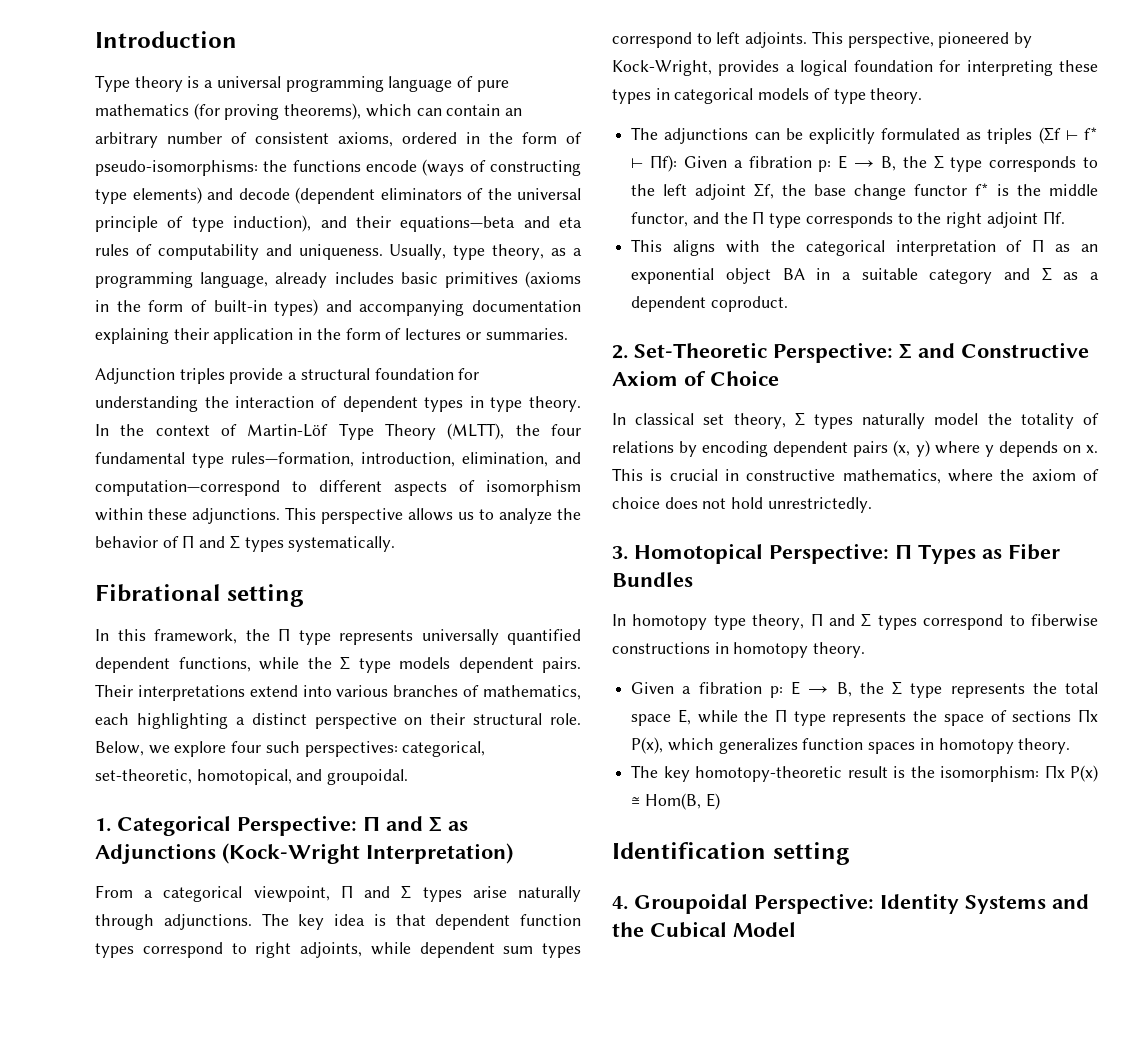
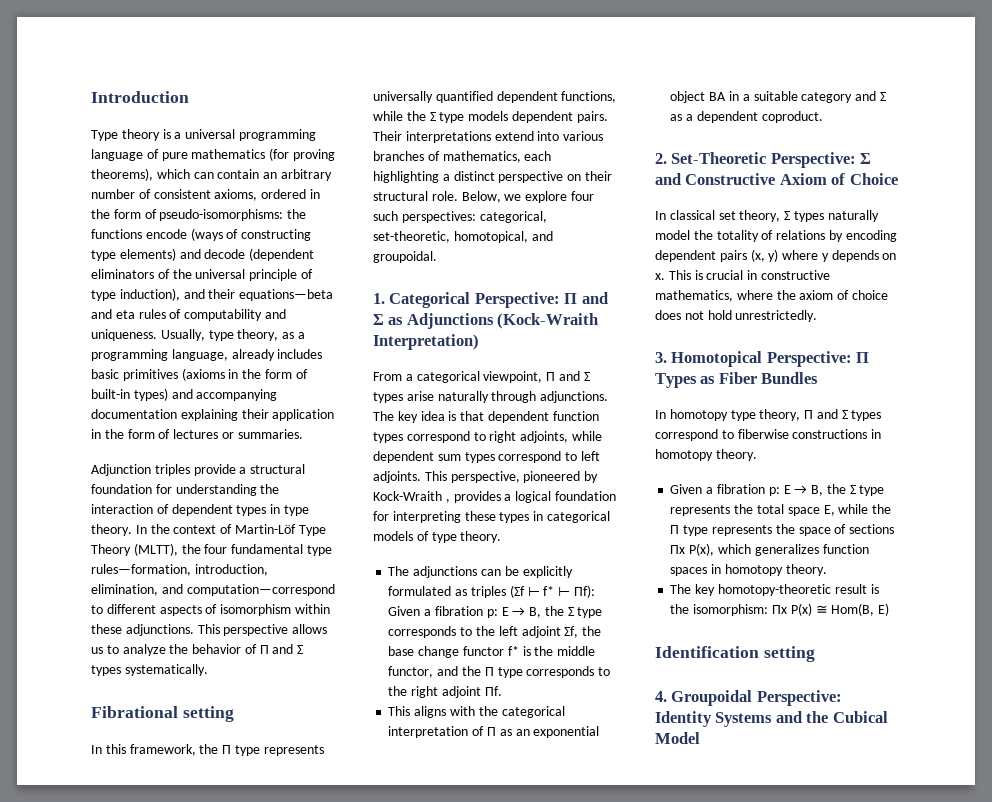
[222,843,360,864] (Kock-Wright -> [497,313,599,329] (Kock-Wraith
[612,60,712,76] Kock-Wright, -> [373,491,450,503] Kock-Wraith ,

